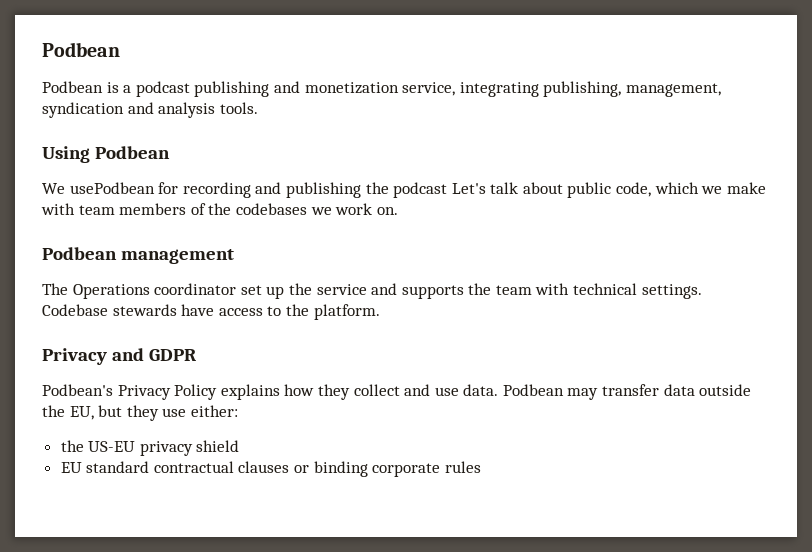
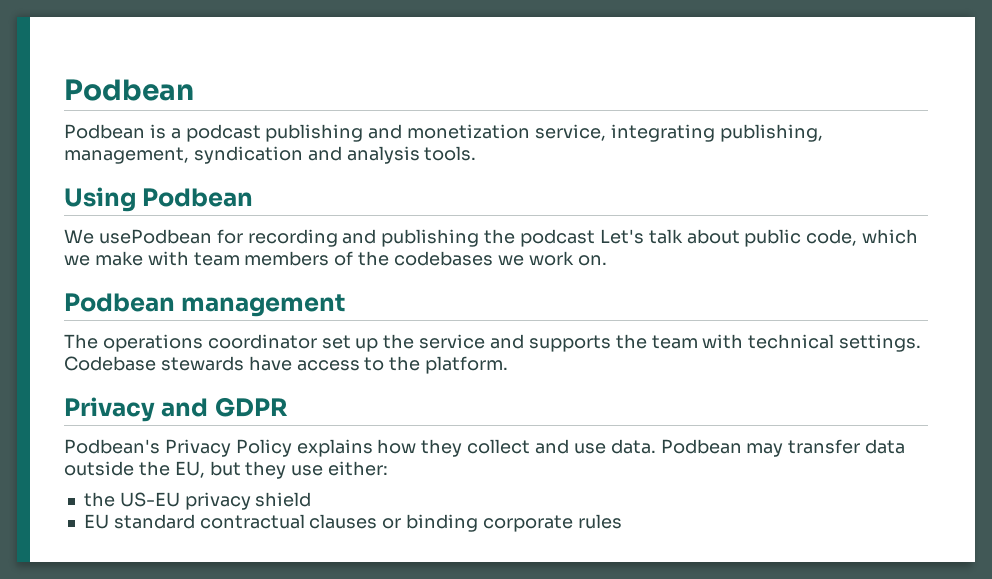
[72,284,150,299] Operations -> [102,334,203,352] operations

